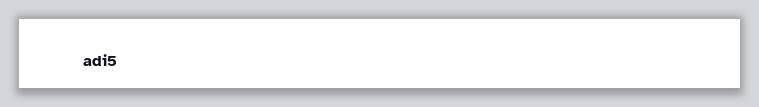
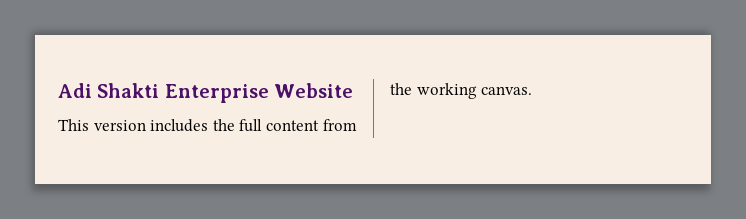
[83,54,117,66] adi5 -> [58,83,354,103] [58,119,357,132] [390,83,533,99] Adi Shakti Enterprise Website // This version includes the full content from the working canvas.

